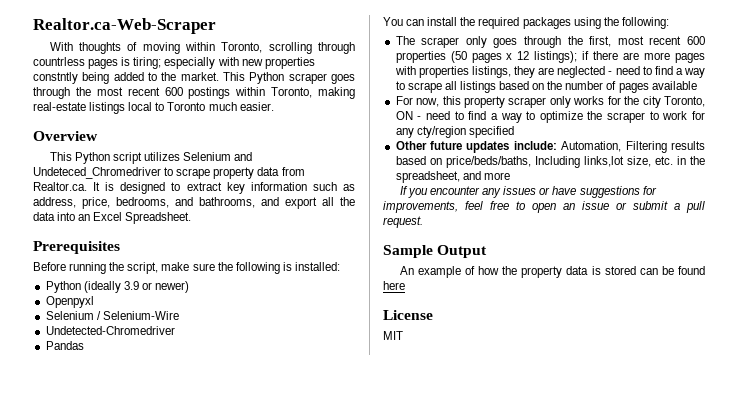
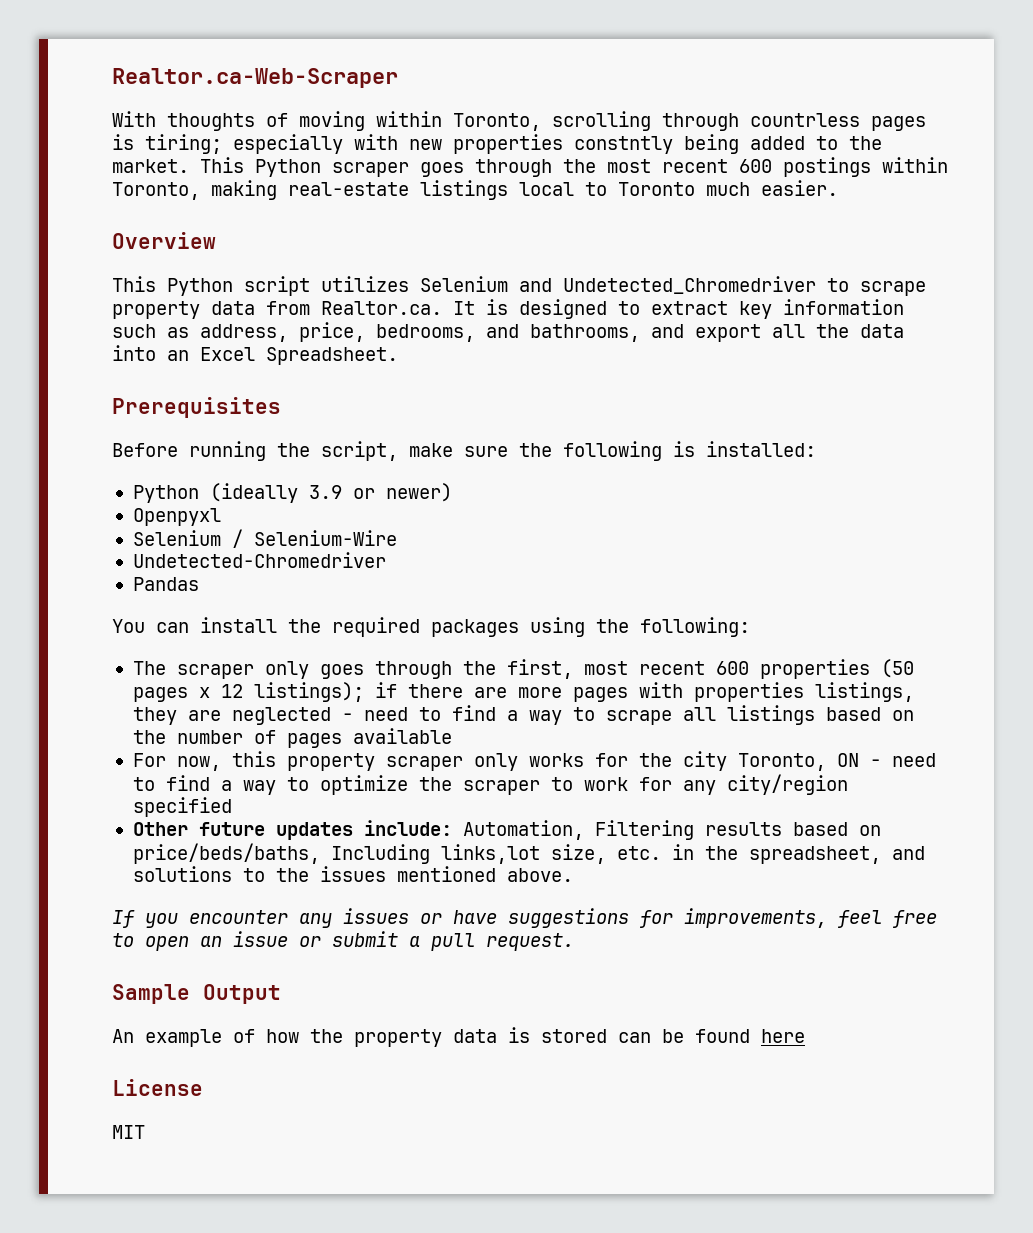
[33,167,161,179] Undeteced_Chromedriver -> [563,276,816,294] Undetected_Chromedriver
[416,126,466,138] cty/region -> [726,774,848,795] city/region
[483,172,510,180] more -> [132,866,573,882] solutions to the issues mentioned above.

